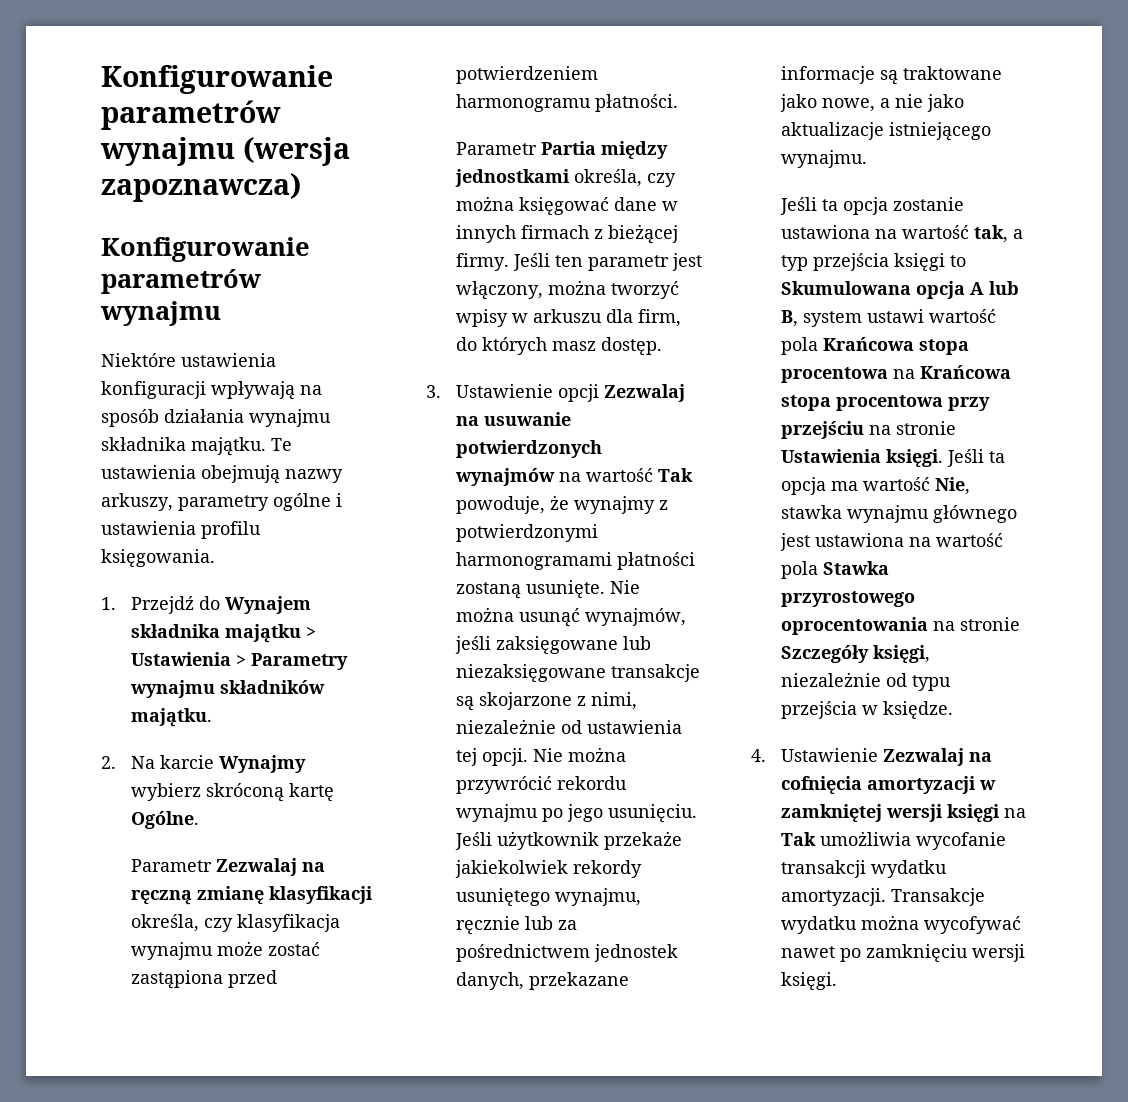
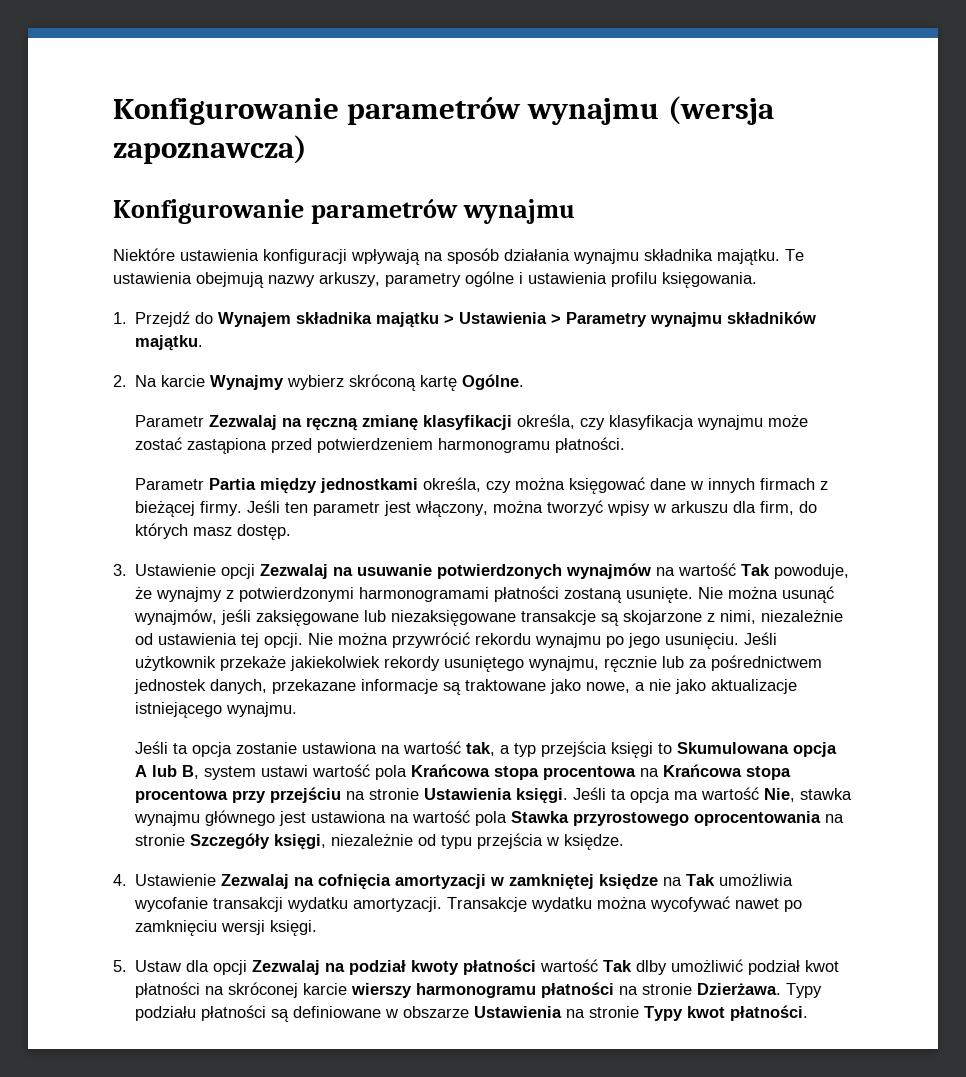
[885,804,1000,822] wersji księgi -> [599,874,659,890] księdze
(837, 981) none -> [113,959,840,975] [135,982,823,998] [135,1005,809,1022] // 5. Ustaw dla opcji Zezwalaj na podział kwoty płatności wartość Tak dlby umożliwić podział kwot płatności na skróconej karcie wierszy harmonogramu płatności na stronie Dzierżawa. Typy podziału płatności są definiowane w obszarze Ustawienia na stronie Typy kwot płatności.

